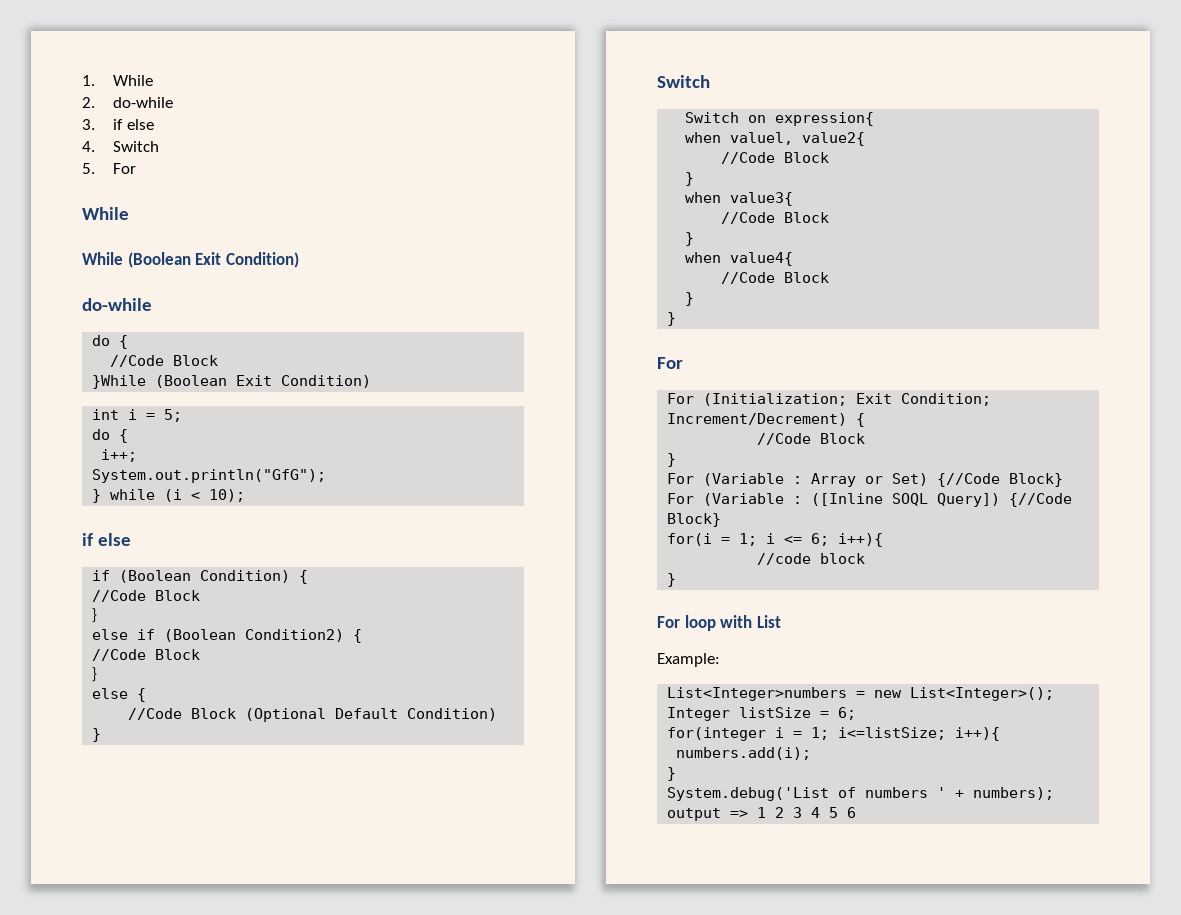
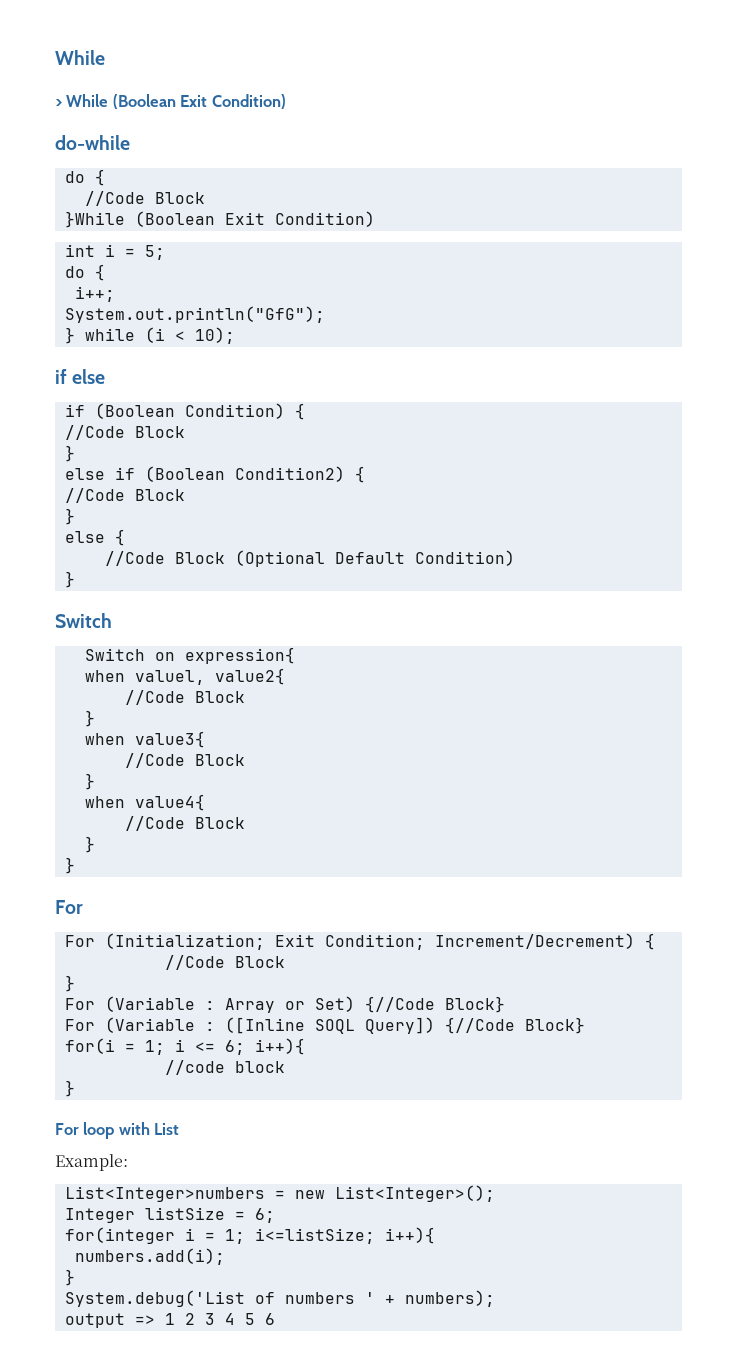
[82,75,154,86] [82,97,174,108] [82,119,154,130] [82,141,160,152] [82,163,137,174] [82,207,129,220] 1. While // 2. do-while // 3. if else // 4. Switch // 5. For // While // -> [55,50,105,65] [55,99,62,107] While // >

